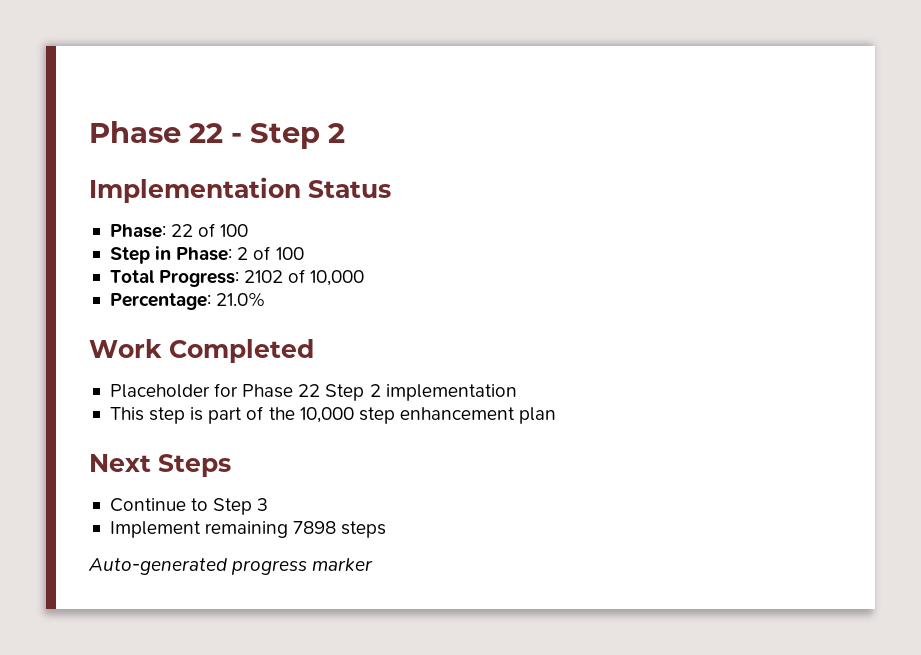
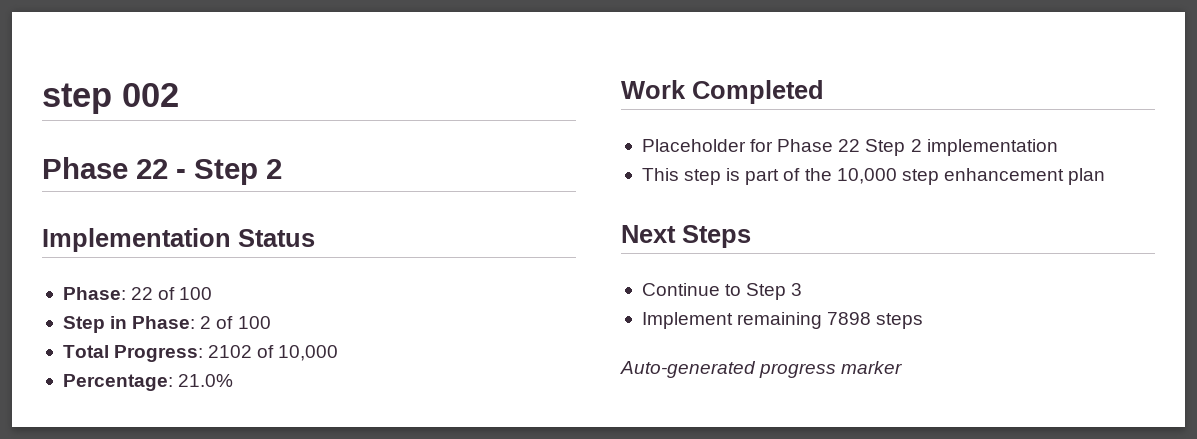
(89, 132) none -> [42,83,179,114] step 002 //

